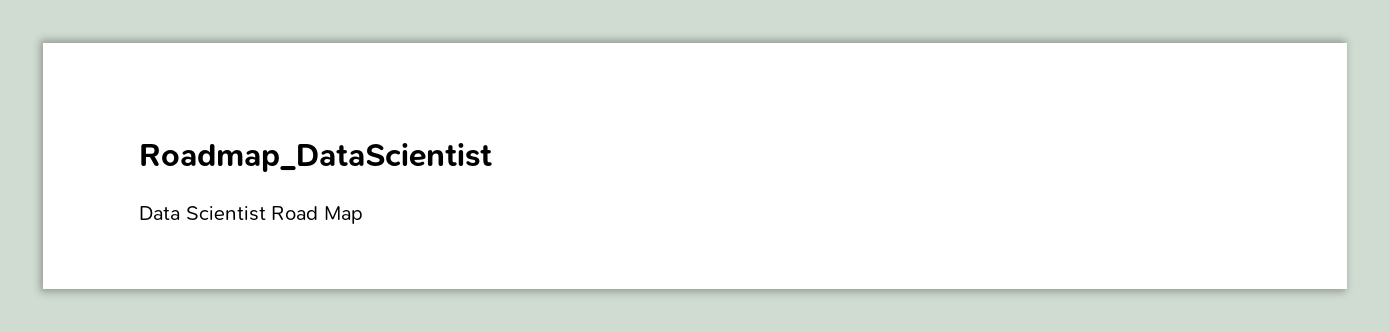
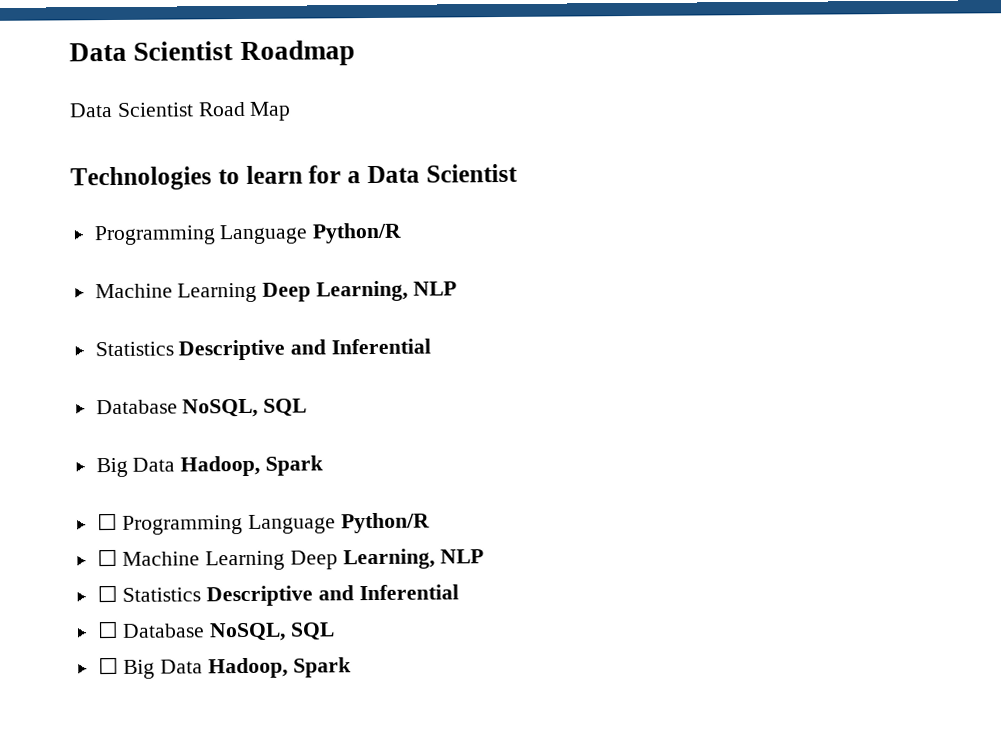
[139,143,492,172] Roadmap_DataScientist -> [69,40,355,67] Data Scientist Roadmap
(363, 215) none -> [70,163,518,191] [93,222,403,246] [94,280,457,303] [94,338,432,361] [95,398,308,418] [95,455,324,478] [96,512,431,535] [96,548,484,571] [96,584,459,607] [96,620,336,642] [97,656,351,679] // Technologies to learn for a Data Scientist // Programming Language Python/R // Machine Learning Deep Learning, NLP // Statistics Descriptive and Inferential // Database NoSQL, SQL // Big Data Hadoop, Spark // ☐ Programming Language Python/R // ☐ Machine Learning Deep Learning, NLP // ☐ Statistics Descriptive and Inferential // ☐ Database NoSQL, SQL // ☐ Big Data Hadoop, Spark

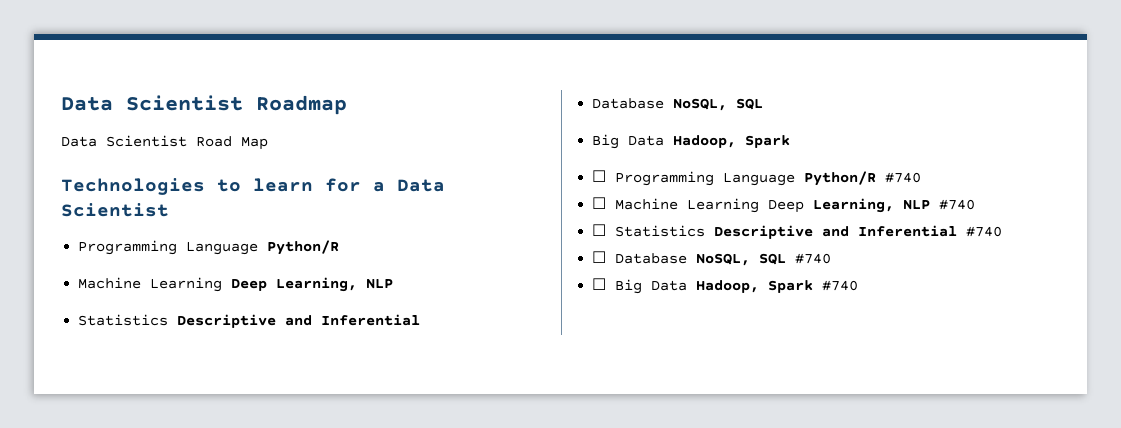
(431, 523) none -> [885,172,922,183] #740
(484, 556) none -> [939,199,976,210] #740
(459, 592) none -> [966,226,1003,237] #740
(336, 631) none -> [795,253,832,264] #740
(351, 667) none -> [822,280,859,291] #740

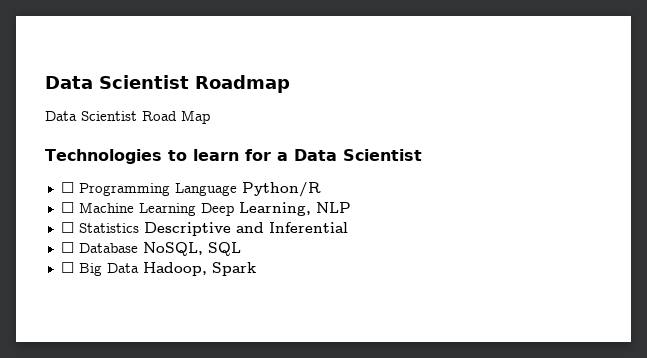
[78,240,340,255] [78,277,394,292] [78,314,421,328] [592,98,764,111] [592,134,791,149] // Programming Language Python/R // Machine Learning Deep Learning, NLP // Statistics Descriptive and Inferential // Database NoSQL, SQL // Big Data Hadoop, Spark -> (422, 155) none
[885,172,922,183] #740 -> (321, 189) none
[939,199,976,210] #740 -> (351, 207) none
[966,226,1003,237] #740 -> (348, 227) none
[795,253,832,264] #740 -> (241, 249) none
[822,280,859,291] #740 -> (256, 269) none

